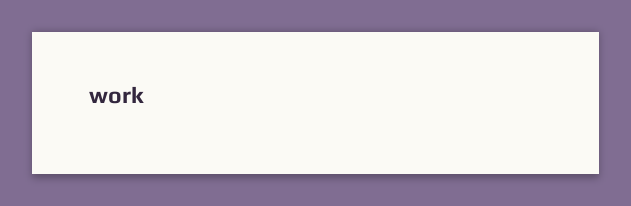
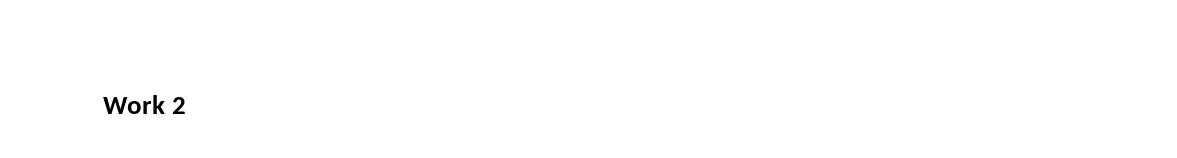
[89,86,144,104] work -> [103,95,187,114] Work 2

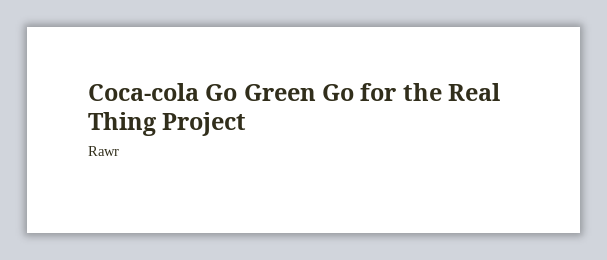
[103,95,187,114] Work 2 -> [88,83,501,101] [88,112,247,136] [88,146,119,156] Coca-cola Go Green Go for the Real Thing Project // Rawr

